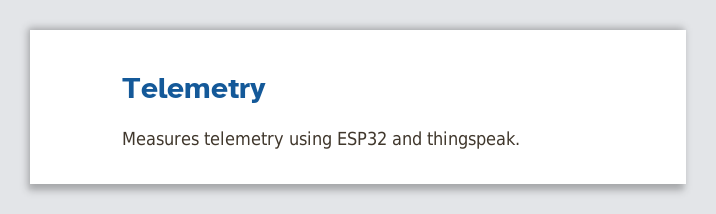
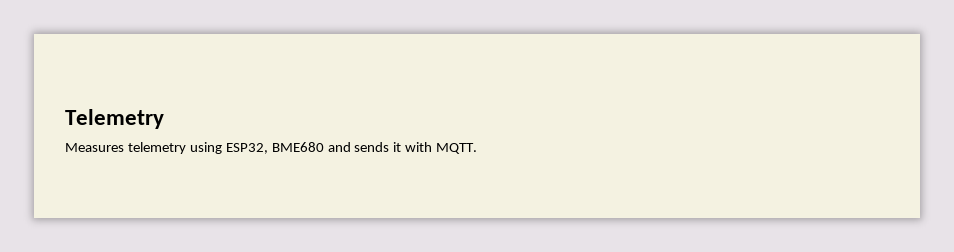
[337,131,520,149] ESP32 and thingspeak. -> [225,142,478,154] ESP32, BME680 and sends it with MQTT.

